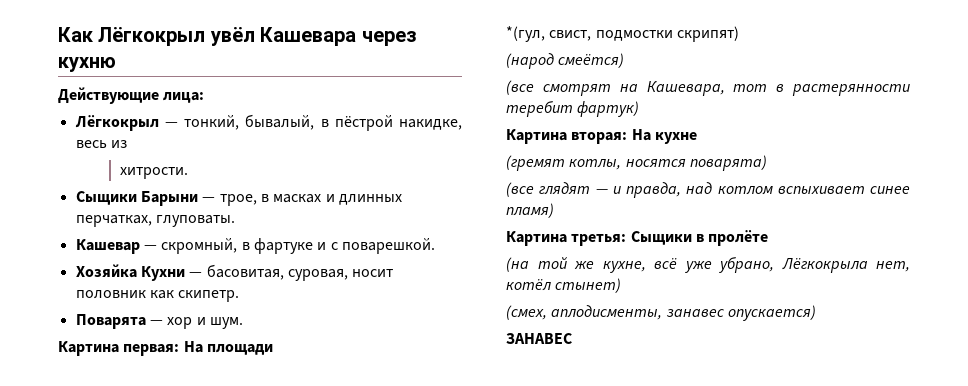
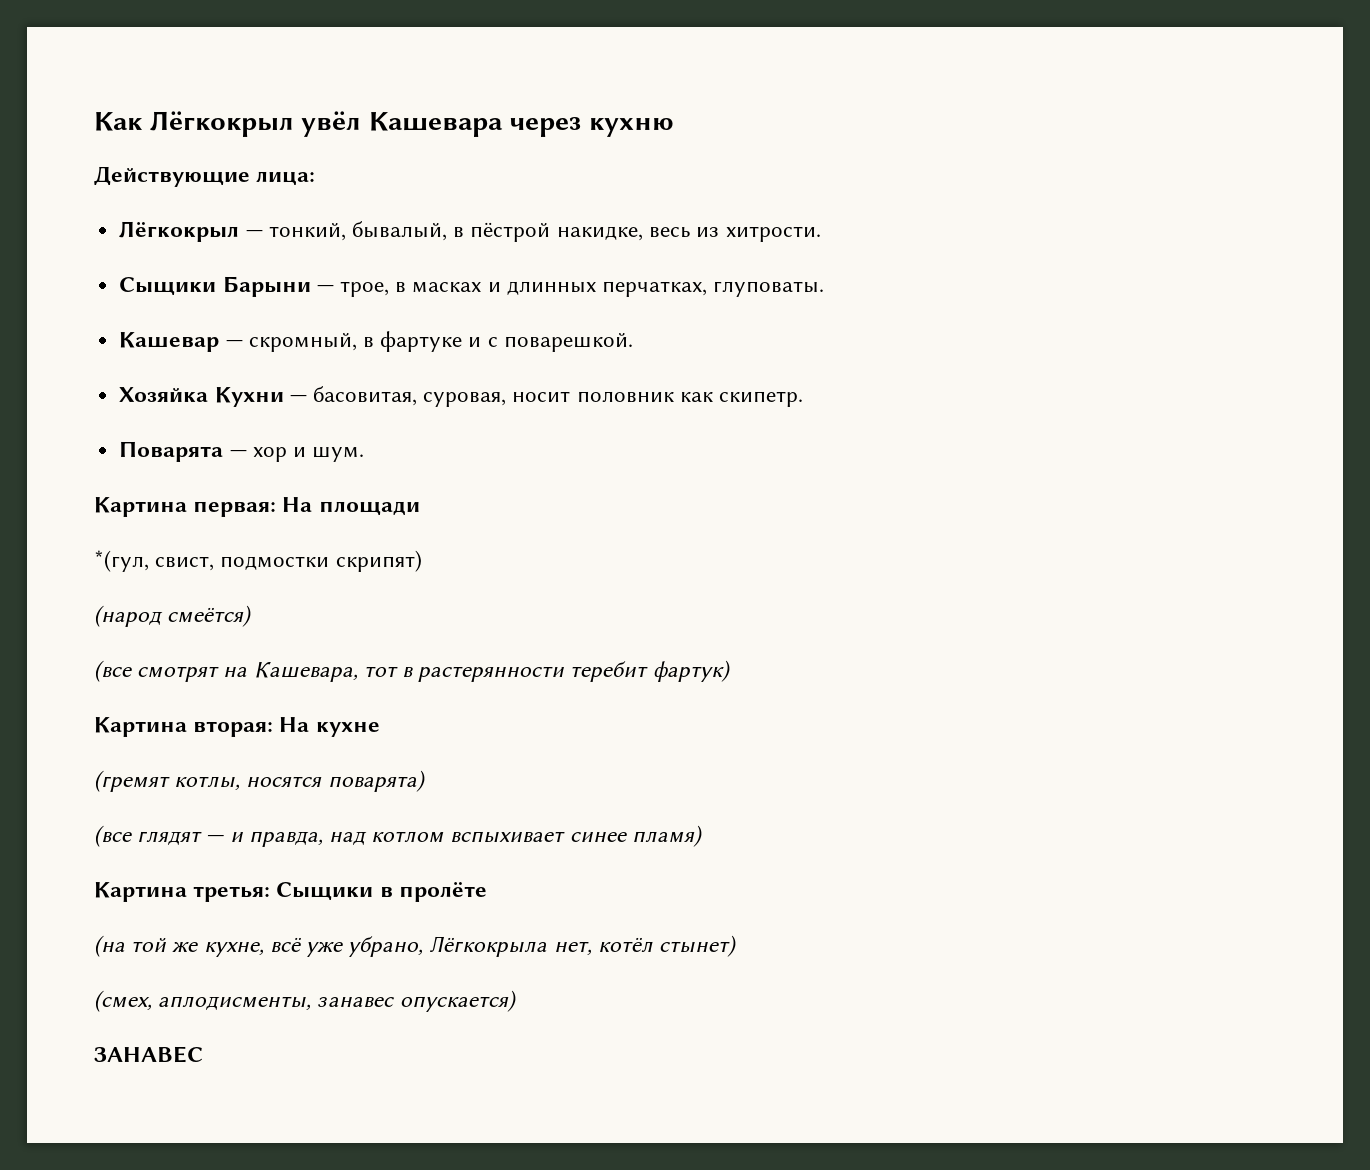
(127, 144) // -> (720, 232) none

